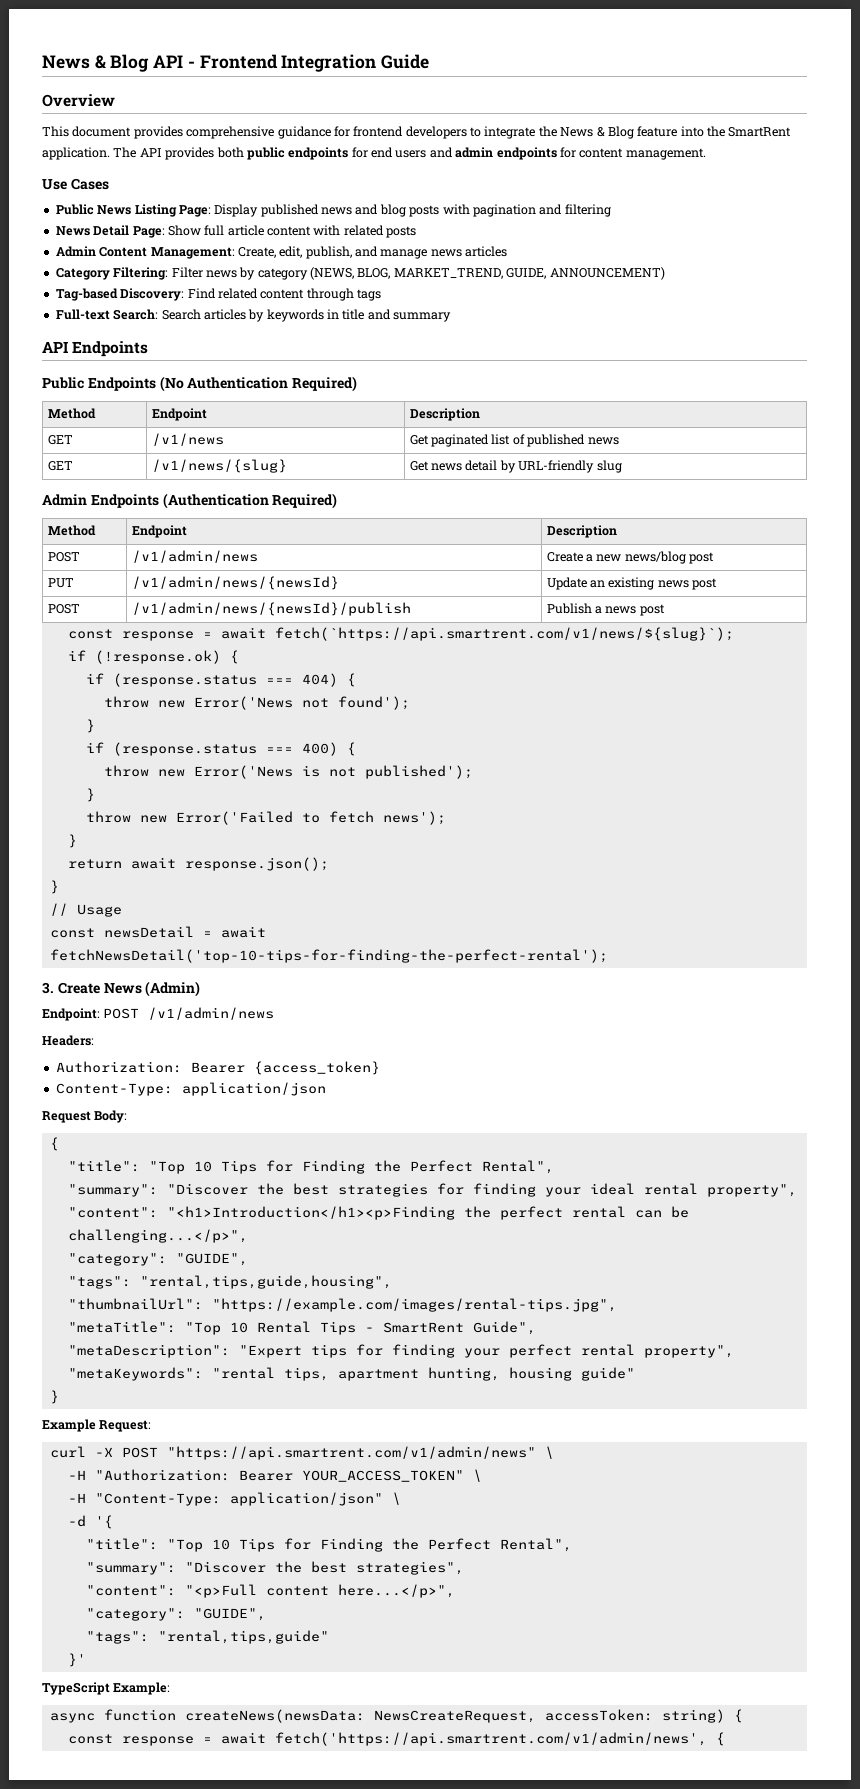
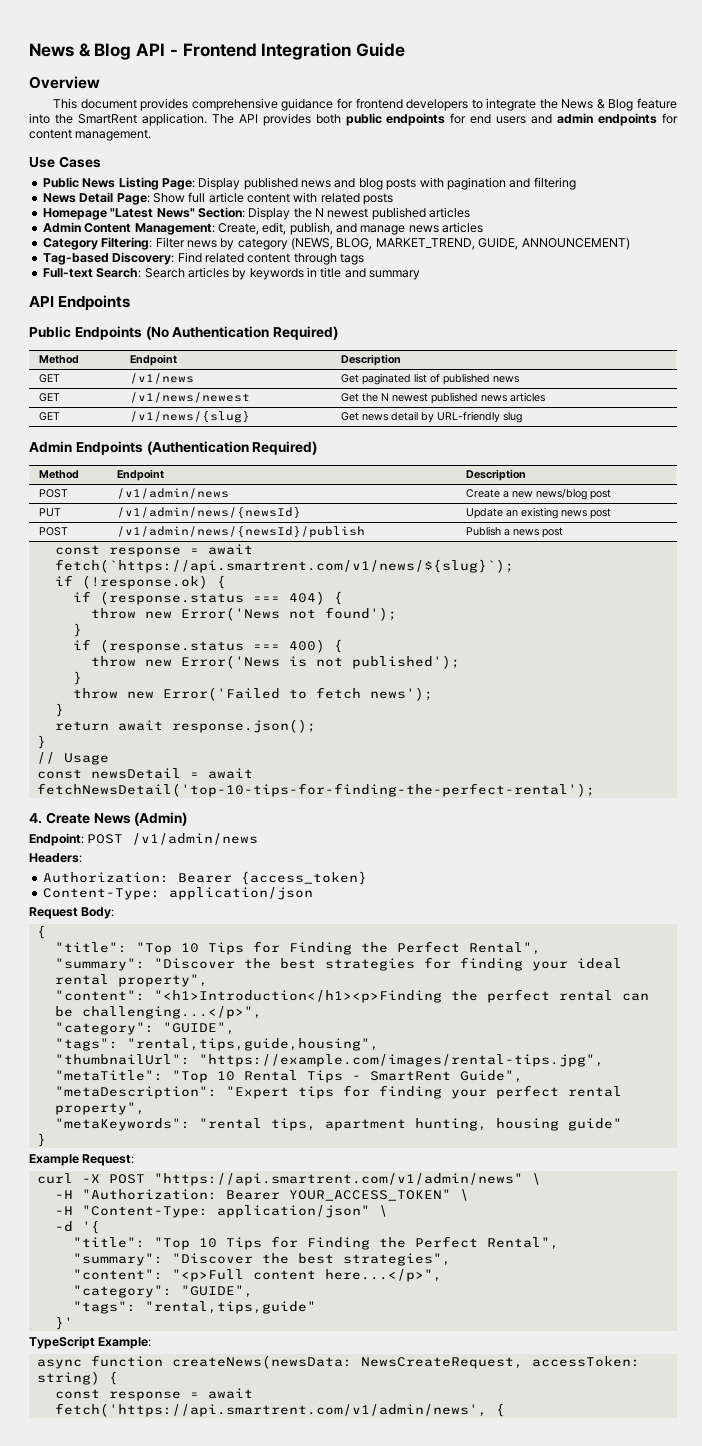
(417, 232) none -> [42,207,471,220] // Homepage "Latest News" Section: Display the N newest published articles
(619, 441) none -> [38,393,60,402] [129,392,250,403] [340,392,545,404] // GET | /v1/news/newest | Get the N newest published news articles
[42,982,54,994] 3. -> [29,813,42,824] 4.

